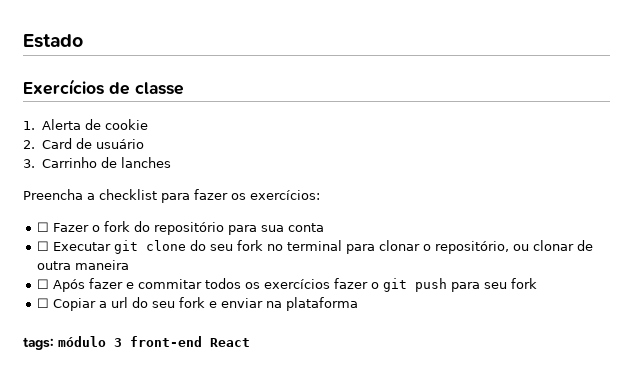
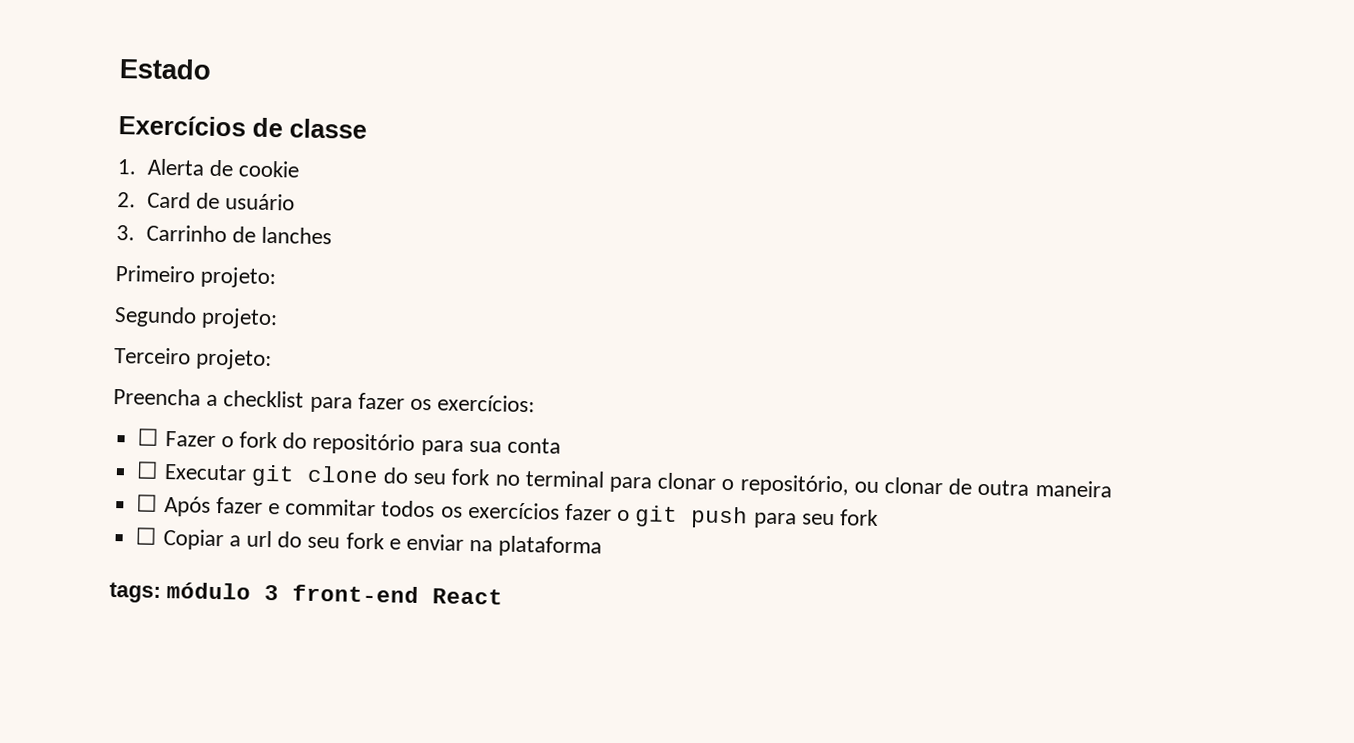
(171, 162) none -> [115,265,277,289] [114,306,279,330] [114,346,273,371] // Primeiro projeto: // Segundo projeto: // Terceiro projeto:

